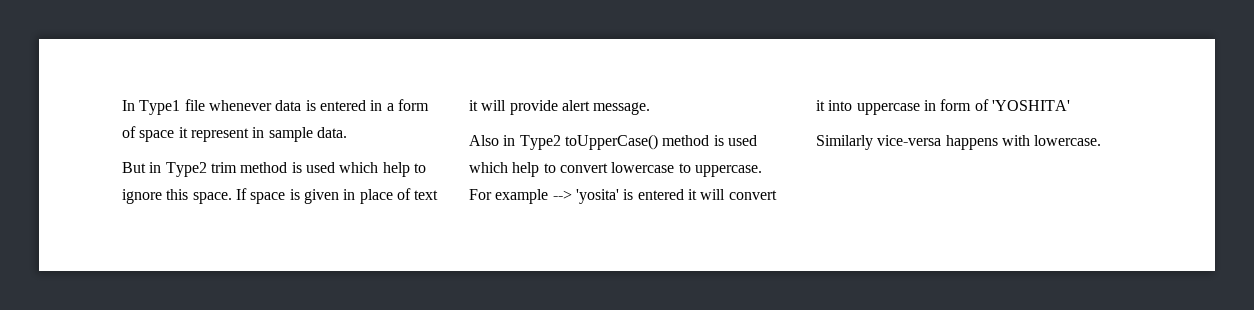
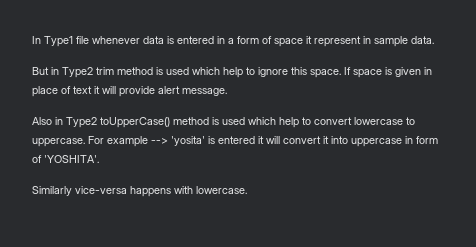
[991,100,1070,111] 'YOSHITA' -> [44,155,99,163] 'YOSHITA'.

